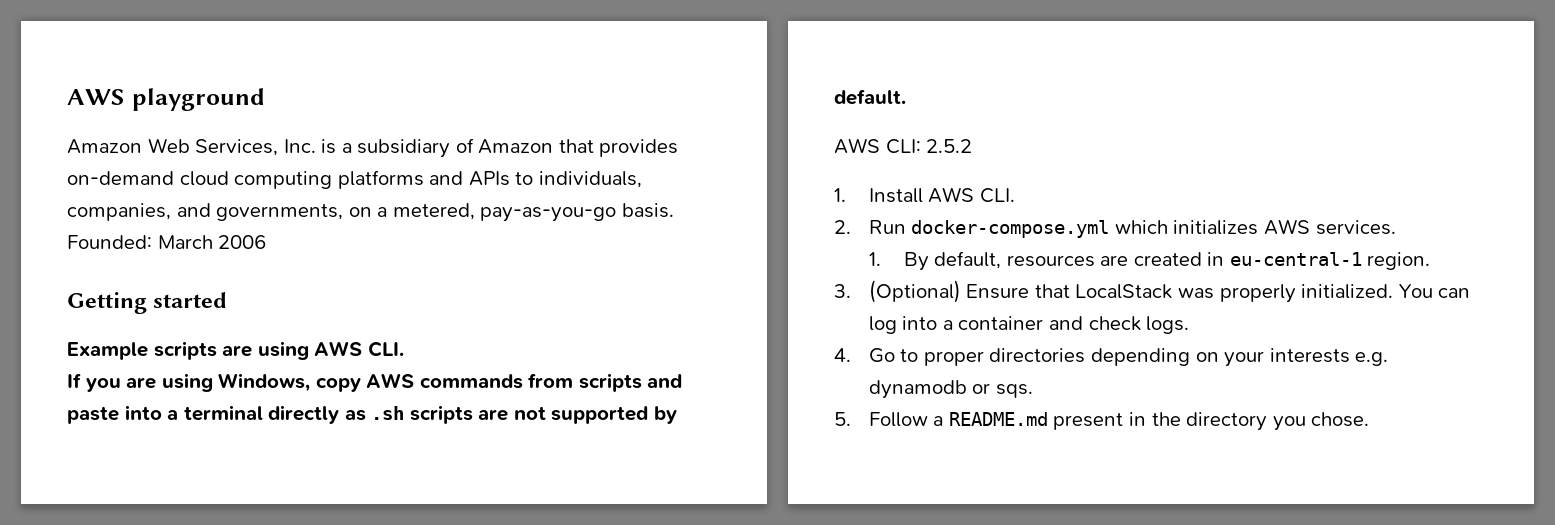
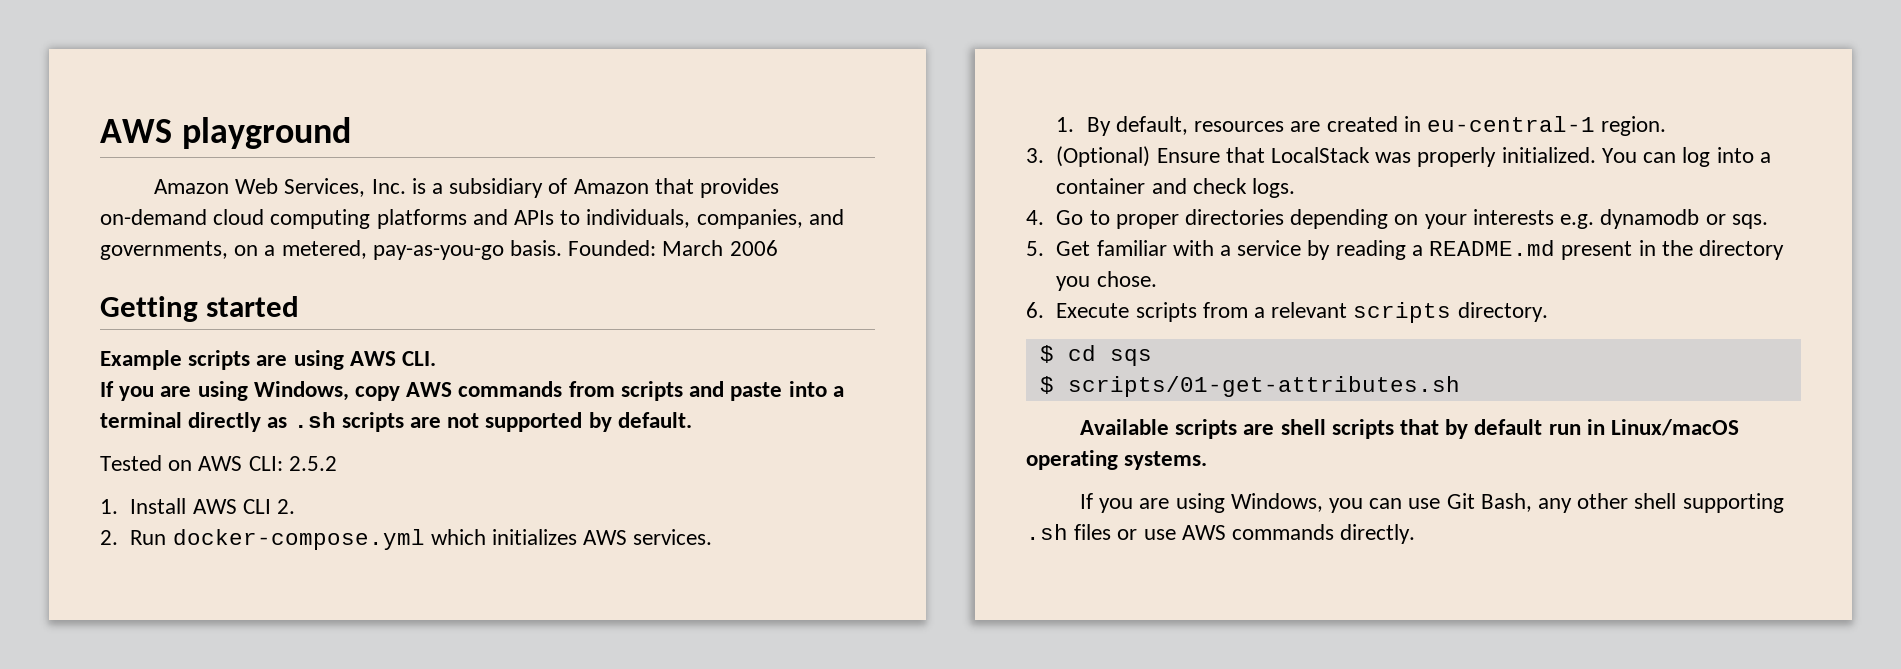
(906, 97) none -> [100,455,193,471] Tested on
[979,188,1015,203] CLI. -> [242,499,296,514] CLI 2.
[868,412,928,427] Follow -> [1056,240,1406,260] Get familiar with a service by reading
(1370, 419) none -> [1026,302,1548,323] [1039,345,1152,366] [1039,376,1460,397] [1079,419,1740,439] [1026,450,1208,470] [1079,493,1784,513] [1026,524,1416,544] // 6. Execute scripts from a relevant scripts directory. // $ cd sqs // $ scripts/01-get-attributes.sh // Available scripts are shell scripts that by default run in Linux/macOS operating systems. // If you are using Windows, you can use Git Bash, any other shell supporting .sh files or use AWS commands directly.

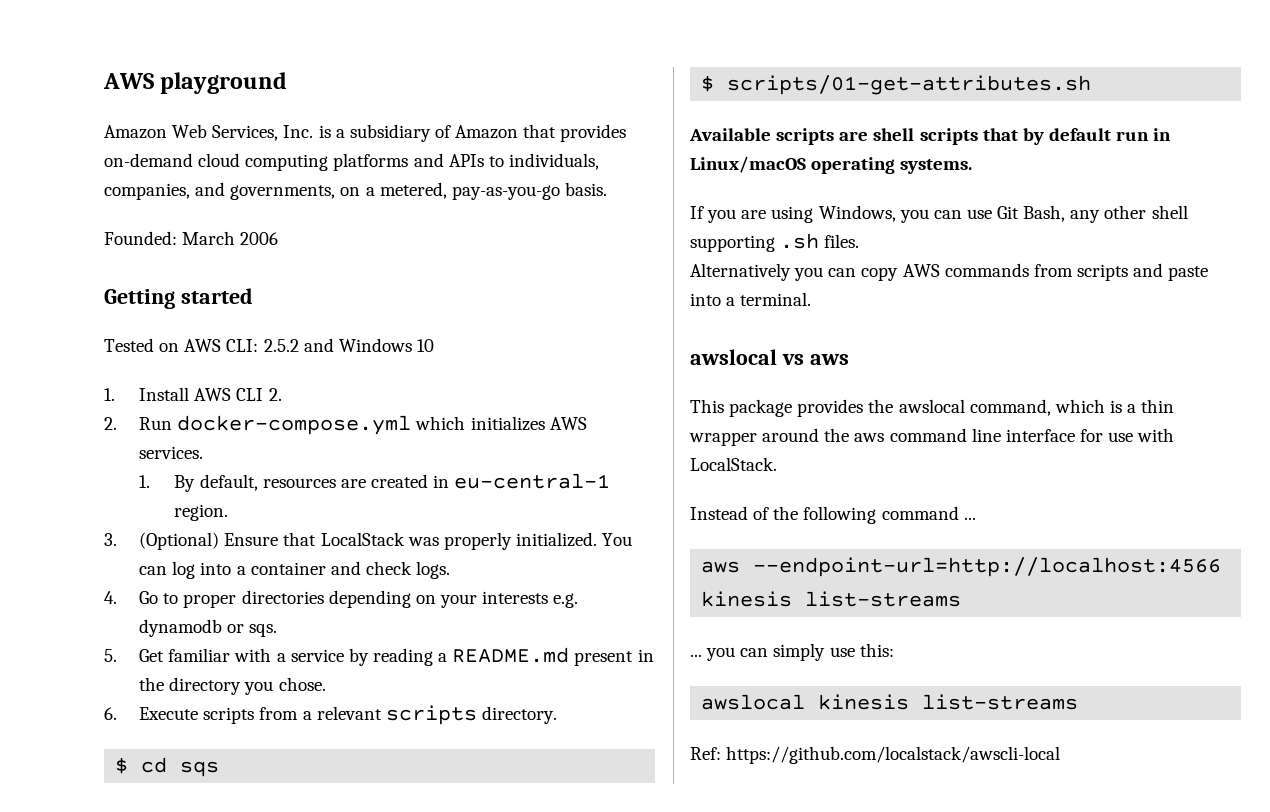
(563, 248) none -> (607, 189) //
[100,350,437,370] [100,381,844,401] [100,412,692,432] // Example scripts are using AWS CLI. // If you are using Windows, copy AWS commands from scripts and paste into a terminal directly as .sh scripts are not supported by default. -> (253, 296) none
(337, 463) none -> [303,338,434,352] and Windows 10
[1074,524,1416,544] files or use AWS commands directly. -> [824,234,860,248] [690,263,1209,281] [690,292,812,306] [690,349,849,365] [690,399,1175,417] [689,428,1175,446] [690,457,777,471] [690,506,976,524] [701,557,1222,577] [701,591,962,607] [690,643,894,661] [701,694,1079,710] [690,746,1061,764] files. // Alternatively you can copy AWS commands from scripts and paste into a terminal. // awslocal vs aws // This package provides the awslocal command, which is a thin wrapper around the aws command line interface for use with LocalStack. // Instead of the following command ... // aws --endpoint-url=http://localhost:4566 kinesis list-streams // ... you can simply use this: // awslocal kinesis list-streams // Ref: https://github.com/localstack/awscli-local

